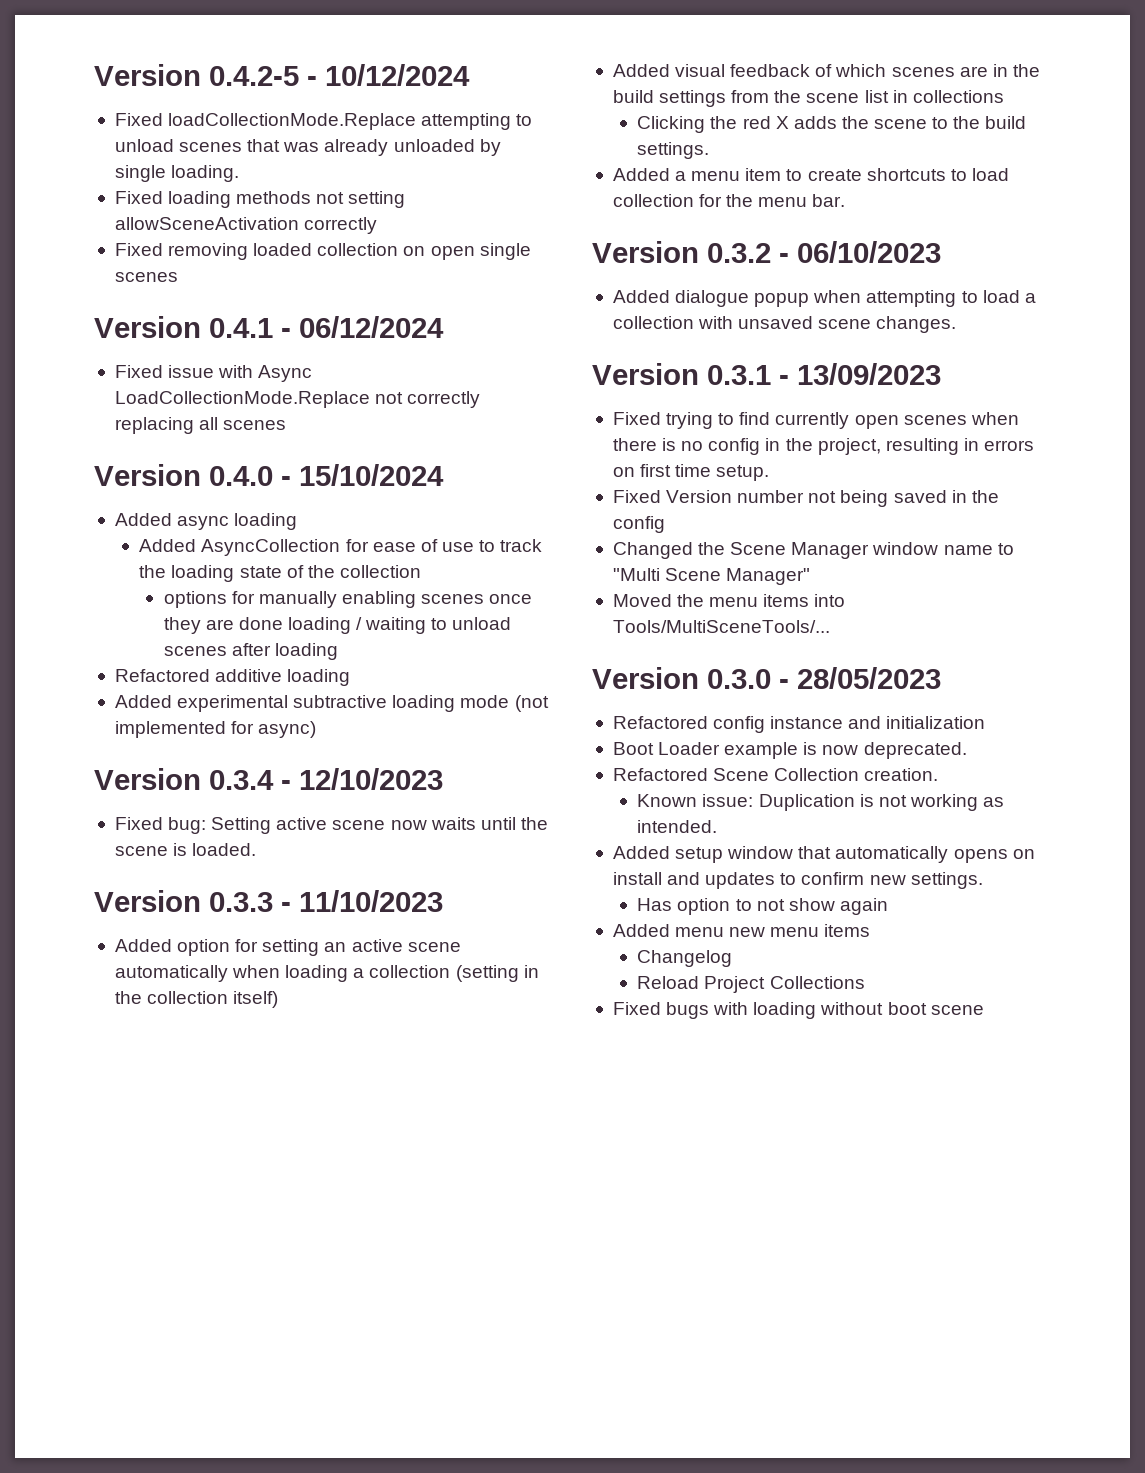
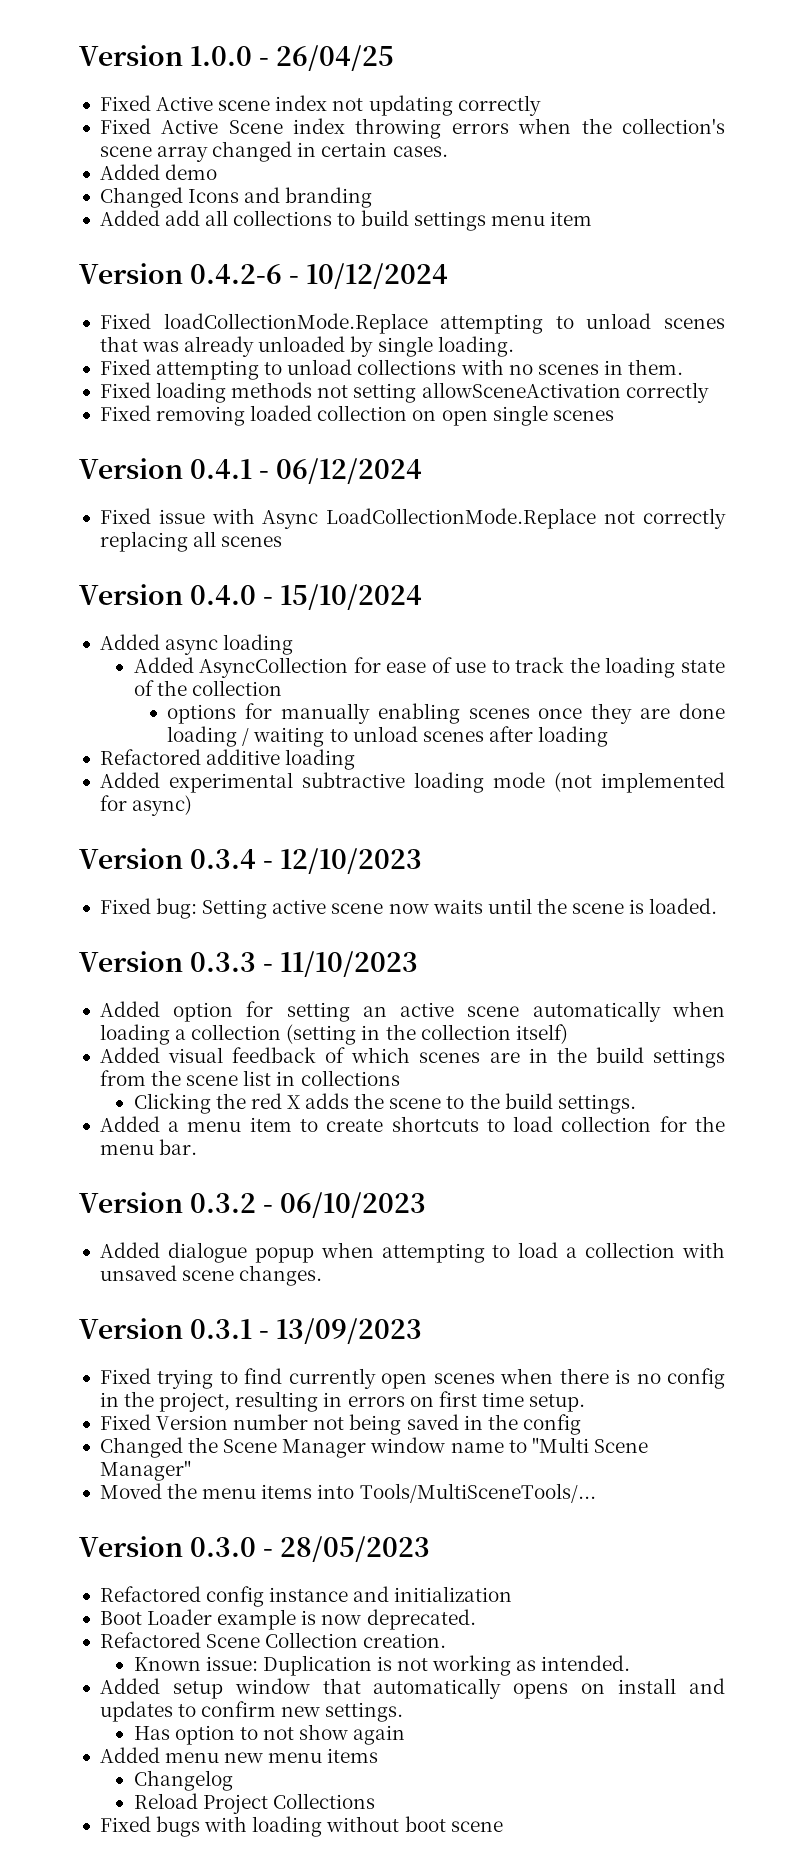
[94,64,299,86] Version 0.4.2-5 -> [79,45,395,71] [99,95,541,116] [99,118,725,139] [99,141,448,162] [99,164,218,180] [99,187,373,208] [99,210,592,231] [79,263,283,284] Version 1.0.0 - 26/04/25 // Fixed Active scene index not updating correctly // Fixed Active Scene index throwing errors when the collection's scene array changed in certain cases. // Added demo // Changed Icons and branding // Added add all collections to build settings menu item // Version 0.4.2-6
(240, 173) none -> [99,359,684,380] // Fixed attempting to unload collections with no scenes in them.

